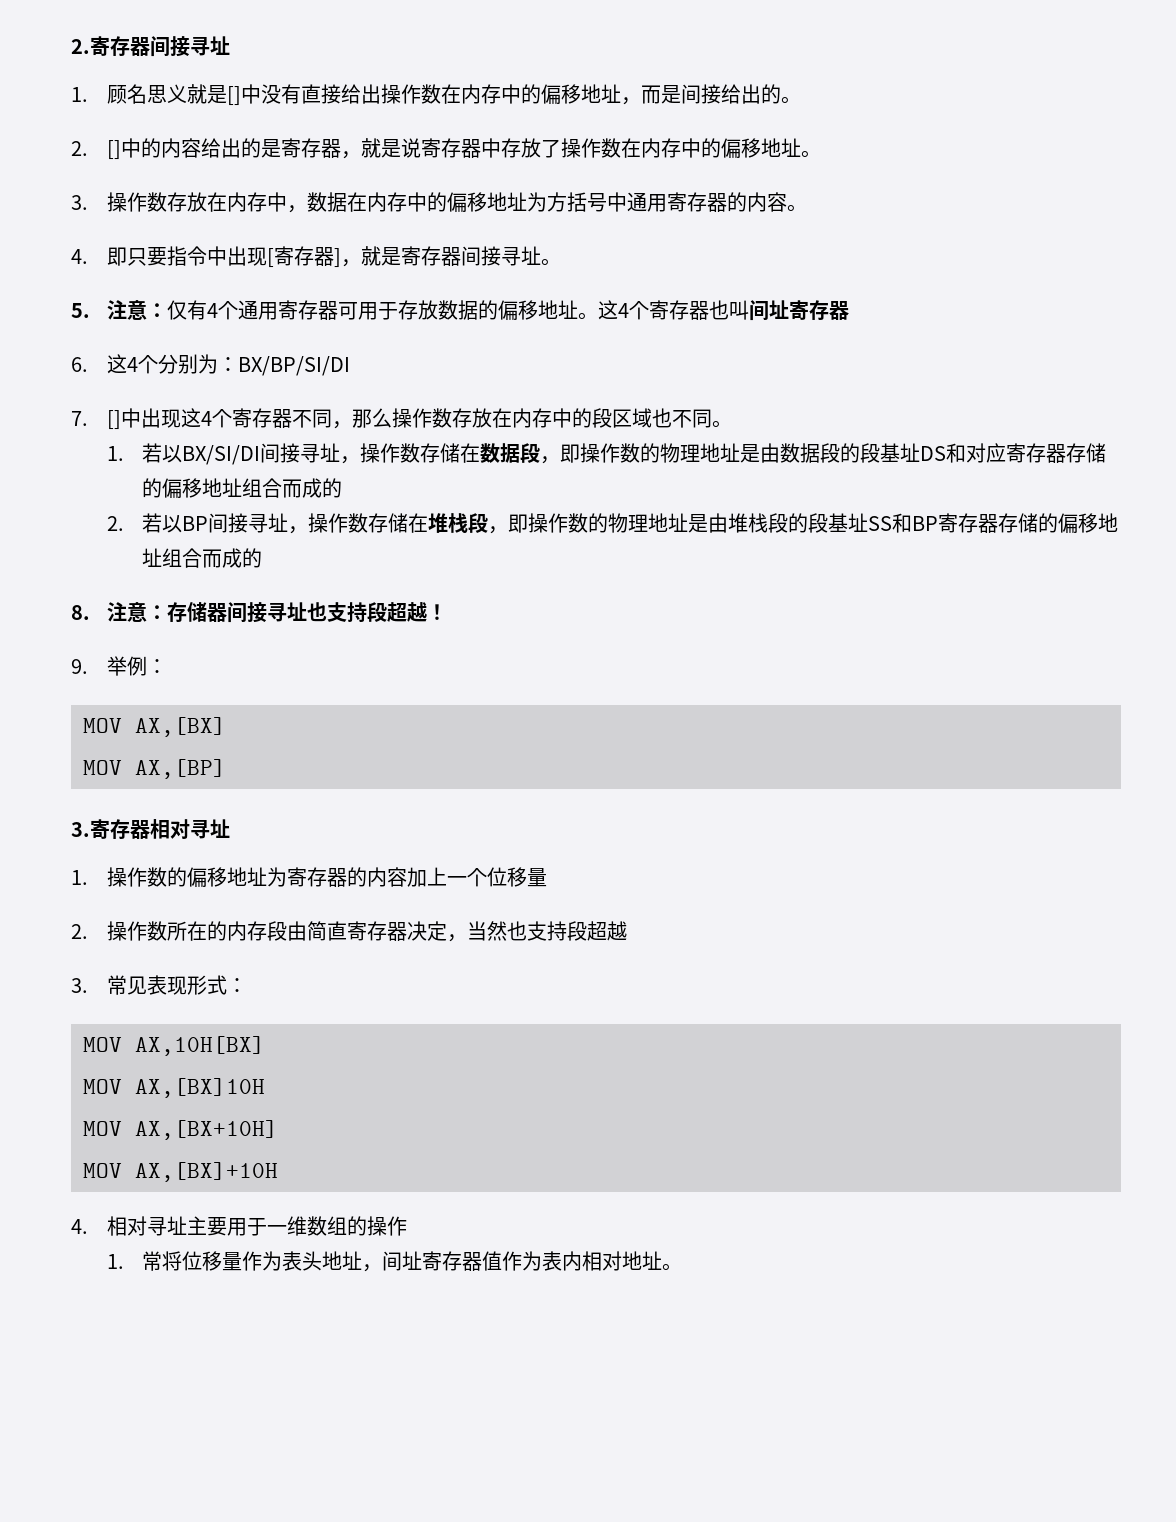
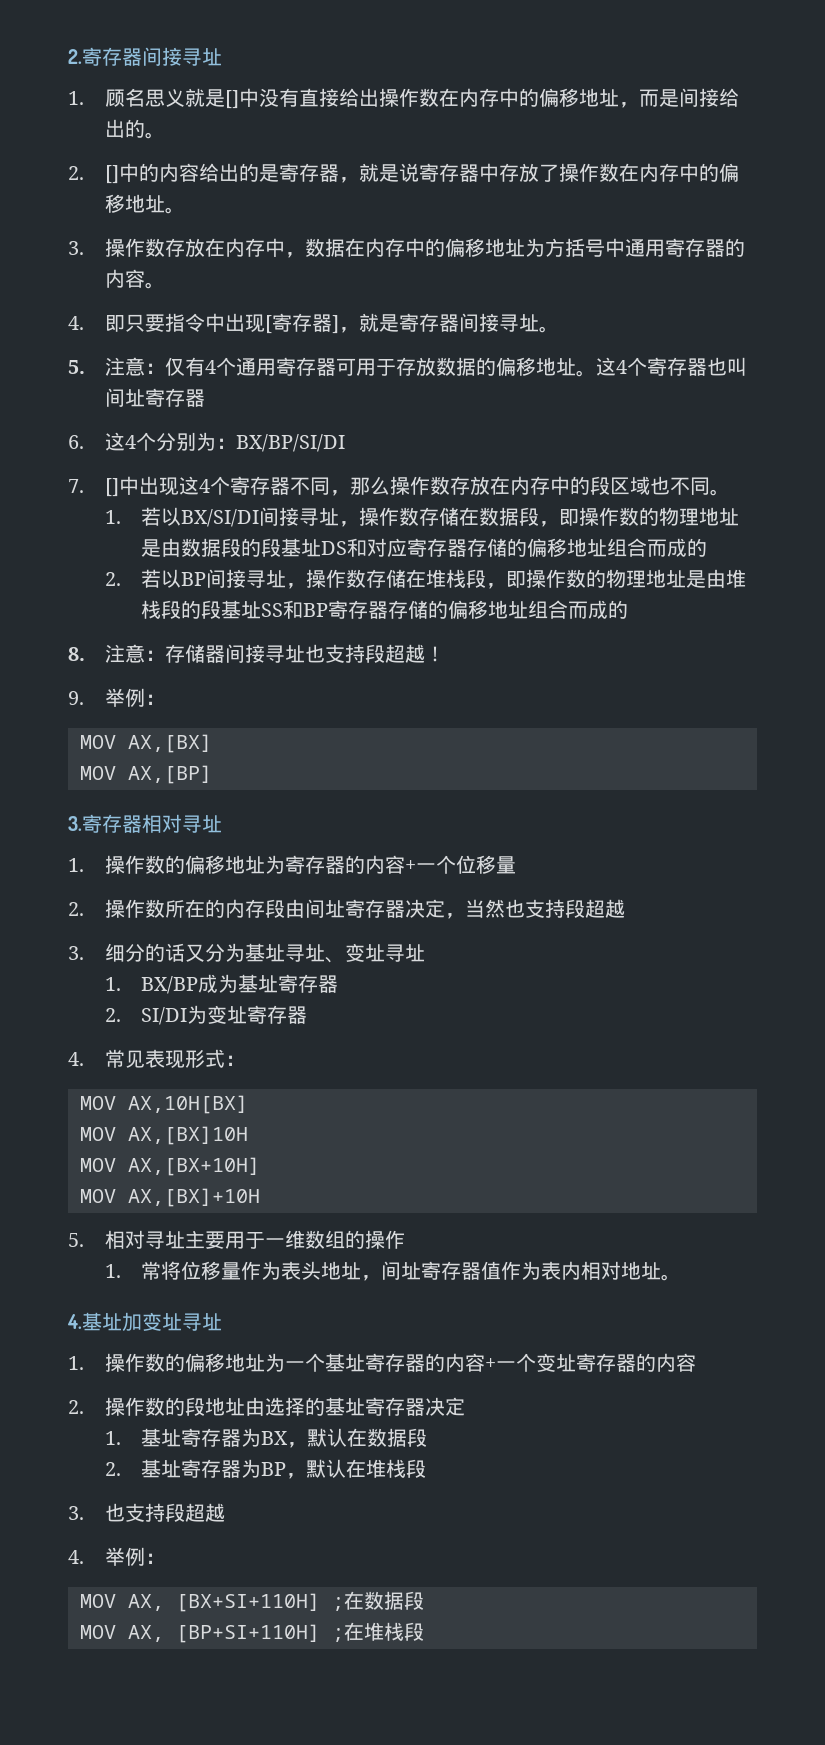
[406,867,447,887] 加上 -> [404,860,416,872] +
[306,921,347,941] 简直 -> [304,899,345,918] 间址
(88, 985) none -> [104,943,425,963] [104,974,339,994] [104,1005,308,1025] [68,1052,84,1066] 细分的话又分为基址寻址、变址寻址 // 1. BX/BP成为基址寄存器 // 2. SI/DI为变址寄存器 // 4.
[71,1219,88,1234] 4. -> [68,1233,84,1247] 5.
(683, 1267) none -> [67,1312,222,1332] [68,1353,696,1372] [68,1397,465,1416] [104,1428,428,1448] [104,1459,427,1479] [68,1503,225,1522] [68,1547,165,1566] [80,1591,424,1612] [80,1622,424,1643] // 4.基址加变址寻址 // 1.操作数的偏移地址为一个基址寄存器的内容+一个变址寄存器的内容 // 2.操作数的段地址由选择的基址寄存器决定 // 1.基址寄存器为BX，默认在数据段 // 2.基址寄存器为BP，默认在堆栈段 // 3.也支持段超越 // 4.举例： // MOV AX, [BX+SI+110H] ;在数据段 // MOV AX, [BP+SI+110H] ;在堆栈段

